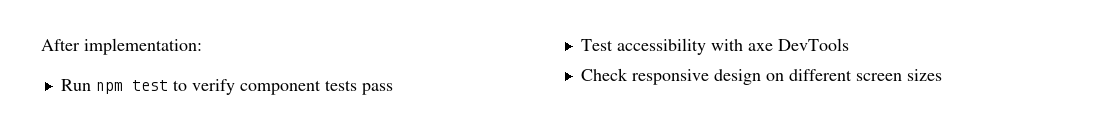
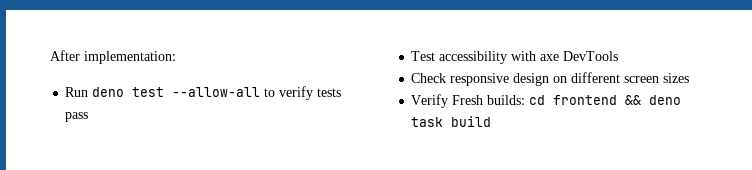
[95,80,168,94] npm test -> [92,87,261,97] deno test --allow-all
[239,80,321,95] component -> (314, 93) none
(942, 75) none -> [411,94,682,108] [411,116,492,127] // Verify Fresh builds: cd frontend && deno task build

